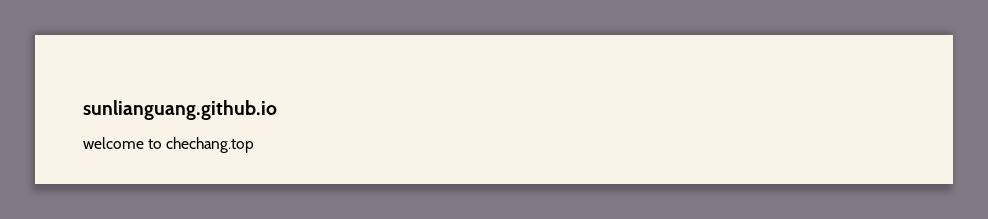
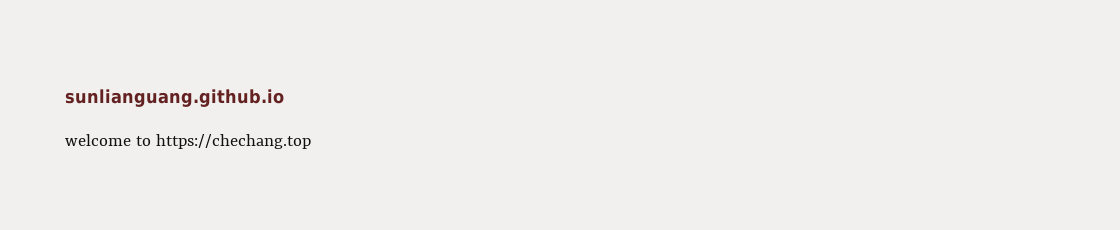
[166,137,255,153] chechang.top -> [155,134,311,149] https://chechang.top

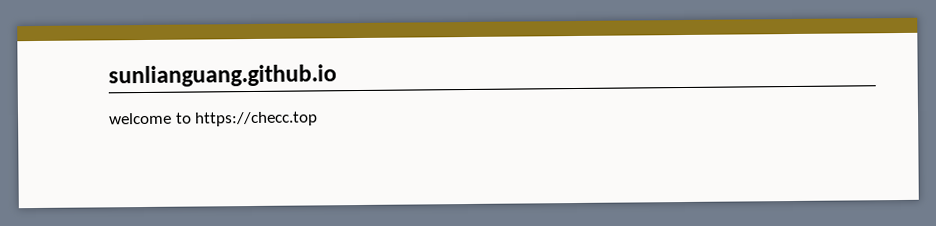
[155,134,311,149] https://chechang.top -> [194,111,319,127] https://checc.top

